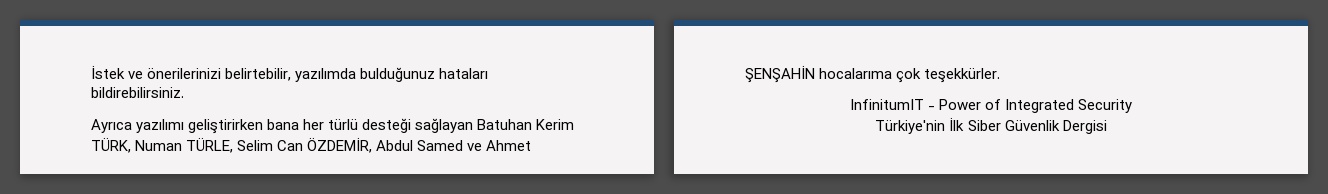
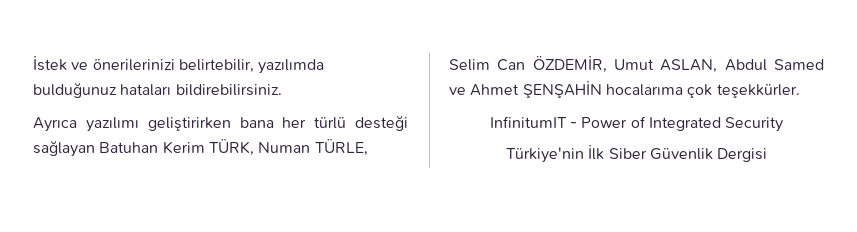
(373, 145) none -> [614,59,718,73] Umut ASLAN,

